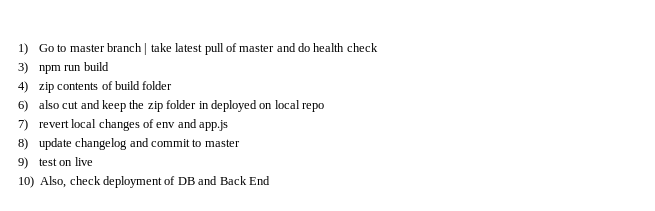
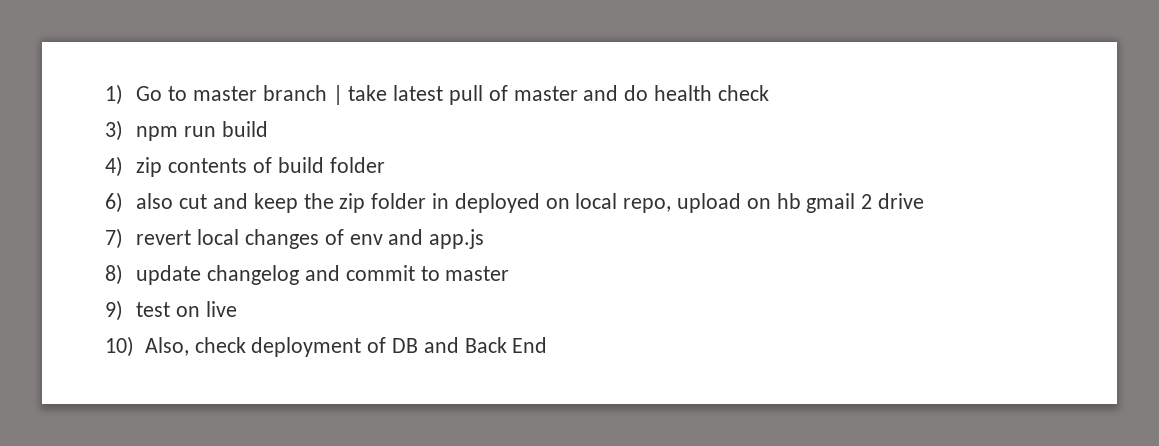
[302,103,325,112] repo -> [623,193,925,213] repo, upload on hb gmail 2 drive

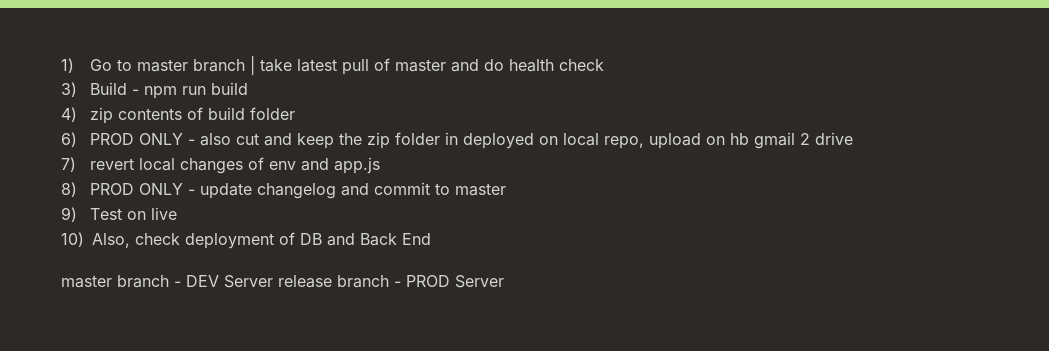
(123, 130) none -> [89,82,139,95] Build -
(123, 202) none -> [89,133,195,145] PROD ONLY -
(123, 274) none -> [89,183,195,195] PROD ONLY -
[136,302,171,317] test -> [89,208,122,220] Test
(548, 345) none -> [61,275,504,288] // master branch - DEV Server release branch - PROD Server

